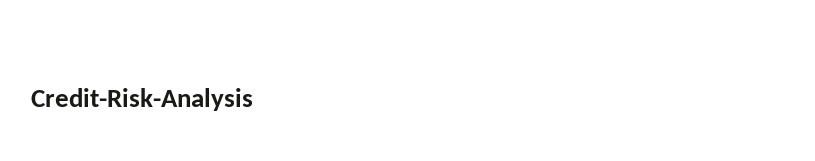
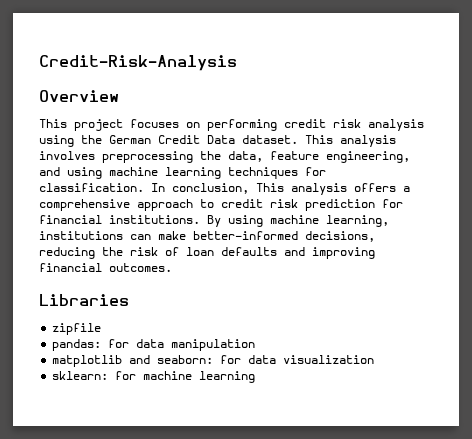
(253, 99) none -> [39,90,119,102] [39,119,424,131] [39,135,396,147] [39,151,410,163] [39,167,326,179] [39,183,410,195] [39,199,403,211] [39,215,389,227] [39,231,375,242] [39,247,375,259] [39,263,172,272] [39,294,129,306] [52,323,102,335] [52,339,256,351] [52,355,375,367] [52,371,256,383] // Overview // This project focuses on performing credit risk analysis using the German Credit Data dataset. This analysis involves preprocessing the data, feature engineering, and using machine learning techniques for classification. In conclusion, This analysis offers a comprehensive approach to credit risk prediction for financial institutions. By using machine learning, institutions can make better-informed decisions, reducing the risk of loan defaults and improving financial outcomes. // Libraries // zipfile // pandas: for data manipulation // matplotlib and seaborn: for data visualization // sklearn: for machine learning

